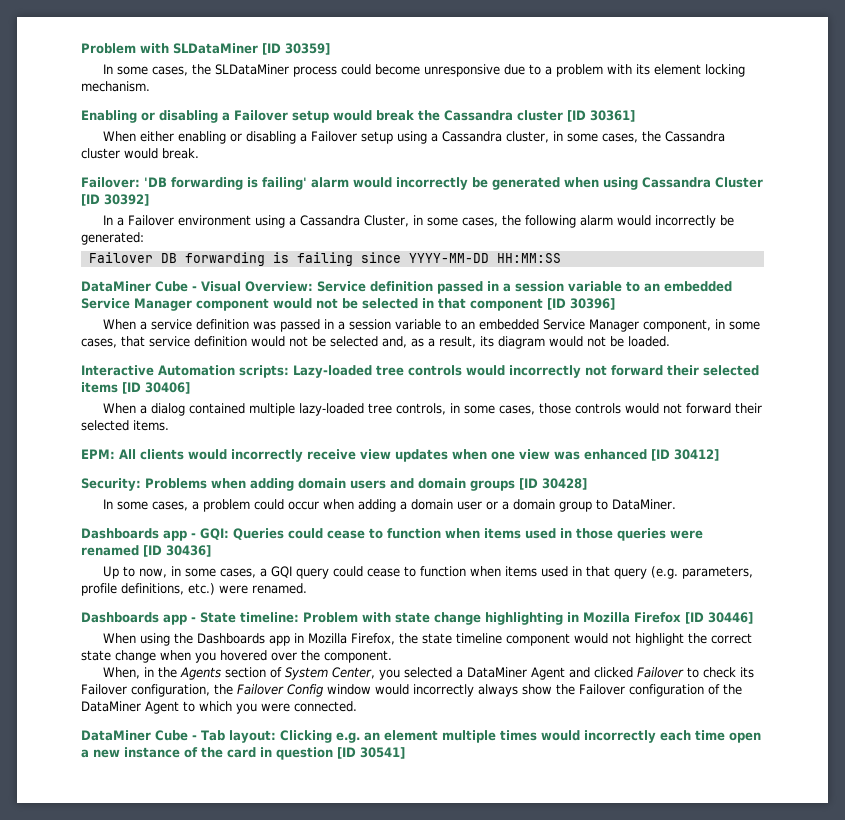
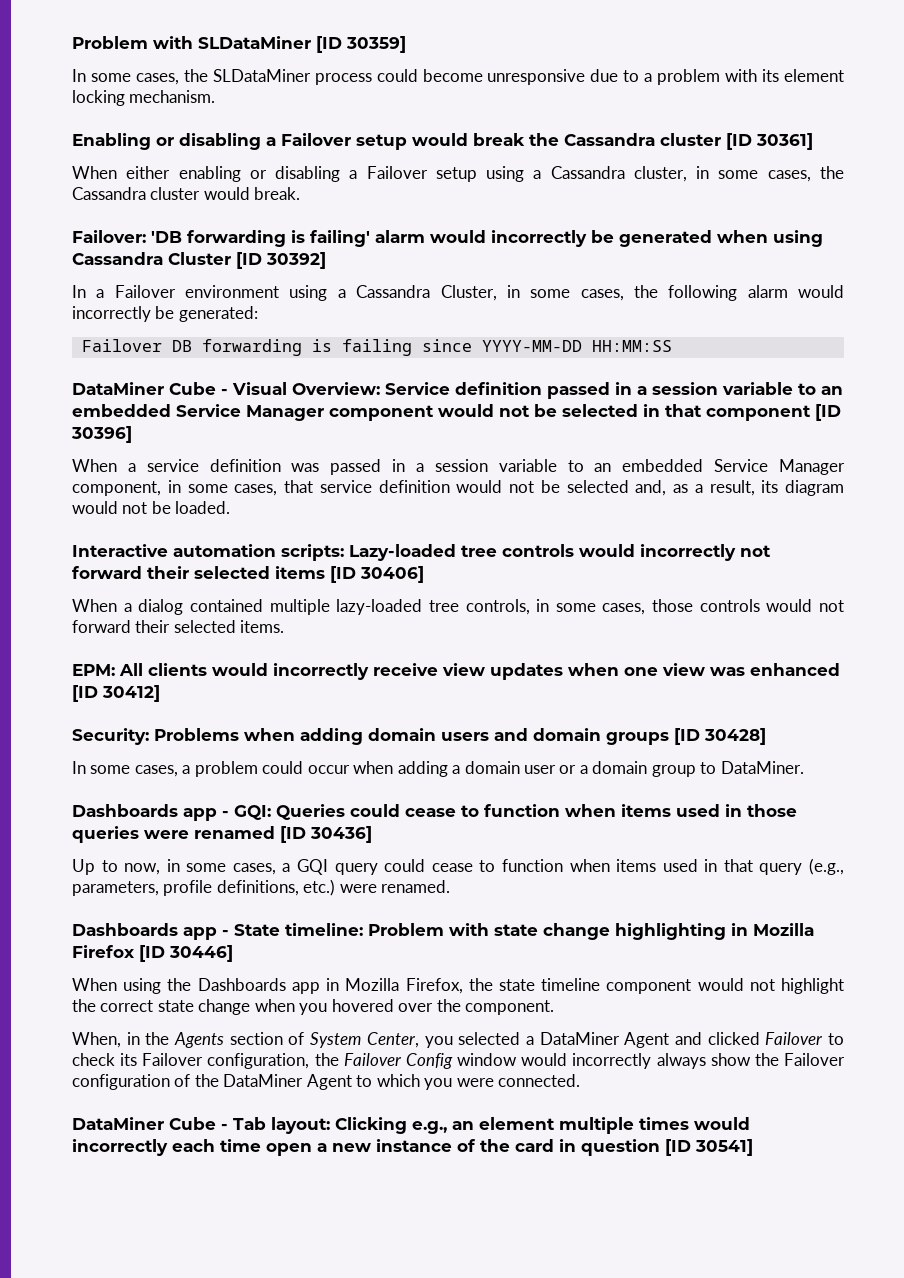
[158,365,235,376] Automation -> [173,544,276,557] automation
[651,566,679,579] (e.g. -> [808,858,844,875] (e.g.,
[335,732,360,743] e.g. -> [412,1121,447,1134] e.g.,

